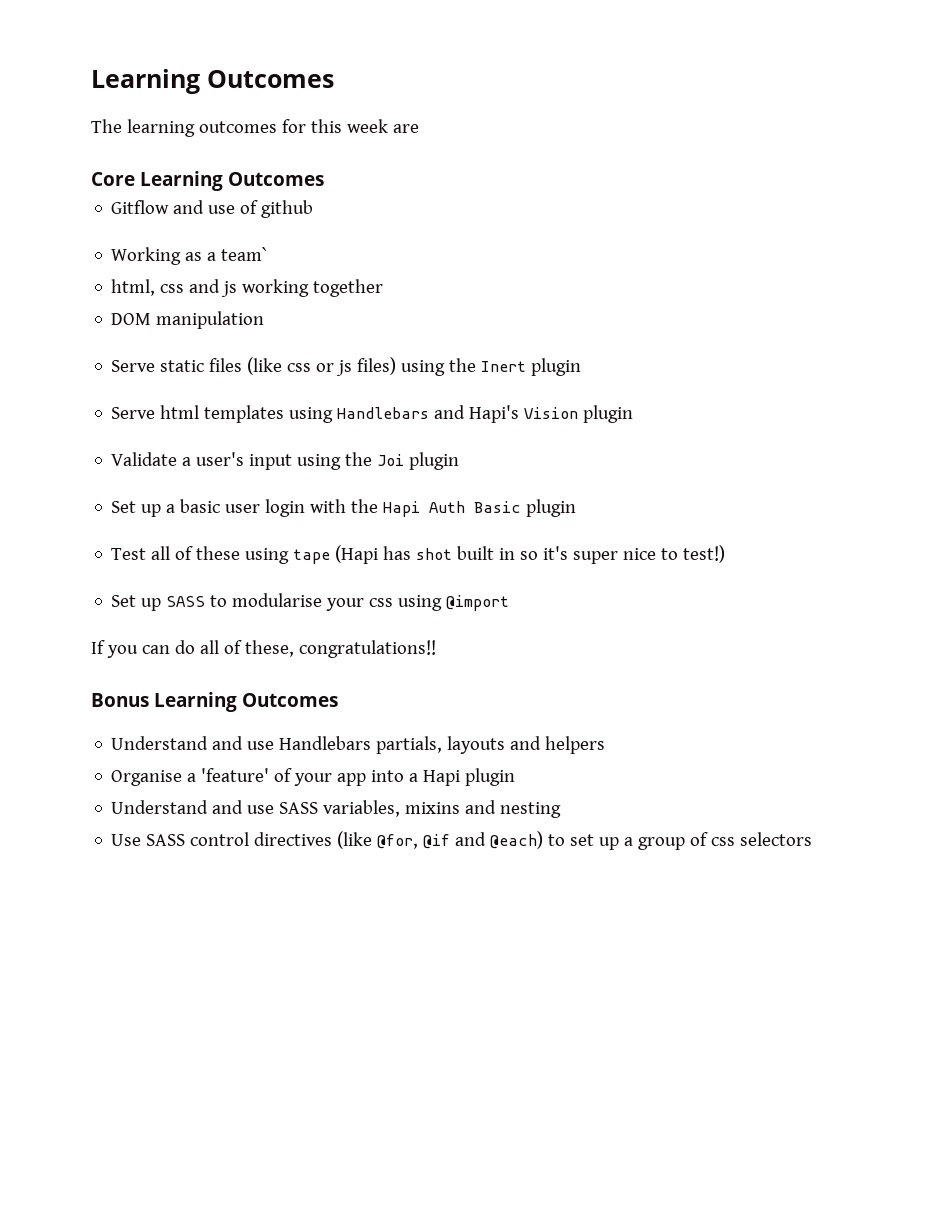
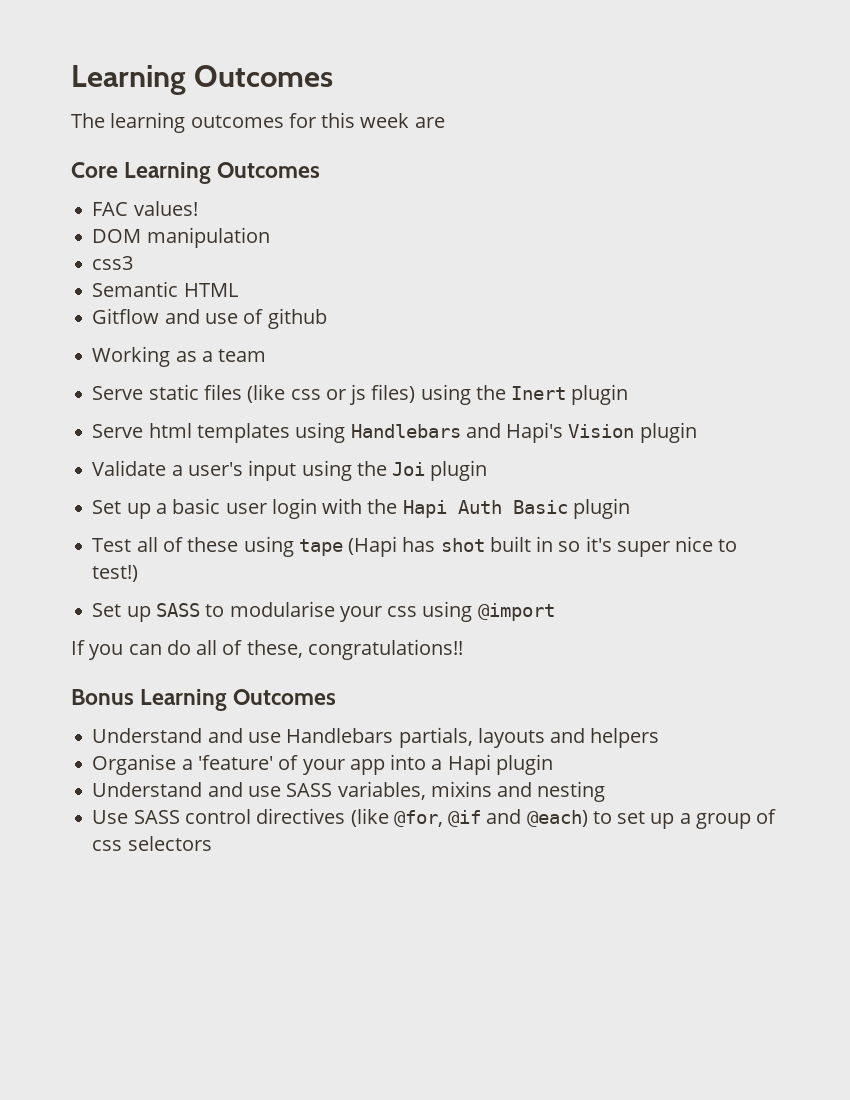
(324, 179) none -> [92,201,198,216] [92,227,270,248] [92,256,134,270] [92,281,238,297] // FAC values! // DOM manipulation // css3 // Semantic HTML
[221,247,269,261] [111,279,384,297] [111,311,265,329] team` // html, css and js working together // DOM manipulation -> [218,349,267,362] team

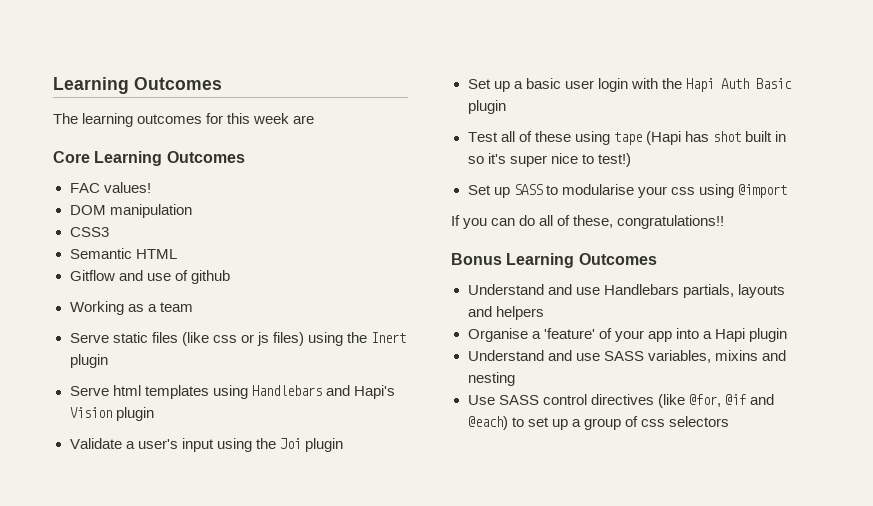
[92,256,134,270] css3 -> [69,227,109,237] CSS3

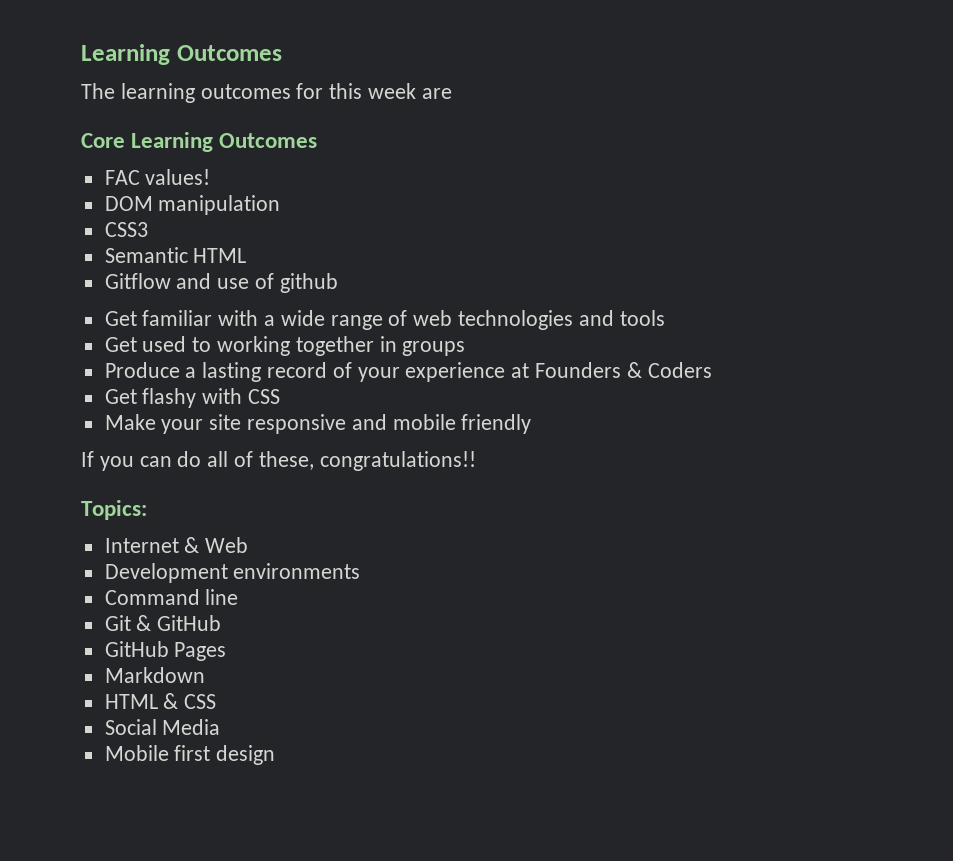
[69,301,193,315] [69,332,407,346] [69,354,108,368] [69,385,395,399] [69,407,154,421] [69,438,343,452] [467,78,792,92] [467,100,506,114] [467,131,786,145] [467,153,631,167] [467,184,787,198] Working as a team // Serve static files (like css or js files) using the Inert plugin // Serve html templates using Handlebars and Hapi's Vision plugin // Validate a user's input using the Joi plugin // Set up a basic user login with the Hapi Auth Basic plugin // Test all of these using tape (Hapi has shot built in so it's super nice to test!) // Set up SASS to modularise your css using @import -> [104,310,665,330] [104,336,466,356] [104,362,712,382] [104,388,281,408] [104,414,532,434] Get familiar with a wide range of web technologies and tools // Get used to working together in groups // Produce a lasting record of your experience at Founders & Coders // Get flashy with CSS // Make your site responsive and mobile friendly
[451,253,657,268] [467,284,785,298] [467,306,544,320] [467,328,787,342] [467,350,786,363] [467,372,515,386] [467,394,774,408] [467,416,729,430] Bonus Learning Outcomes // Understand and use Handlebars partials, layouts and helpers // Organise a 'feature' of your app into a Hapi plugin // Understand and use SASS variables, mixins and nesting // Use SASS control directives (like @for, @if and @each) to set up a group of css selectors -> [81,500,147,520] [104,537,249,553] [104,563,361,583] [104,589,239,605] [104,615,222,631] [104,641,227,661] [104,667,205,683] [104,693,217,709] [104,719,221,735] [104,745,276,765] Topics: // Internet & Web // Development environments // Command line // Git & GitHub // GitHub Pages // Markdown // HTML & CSS // Social Media // Mobile first design

